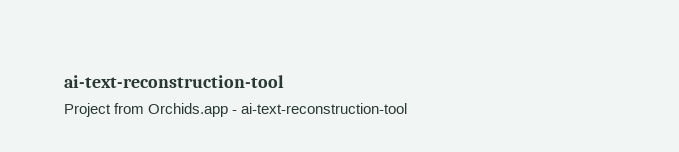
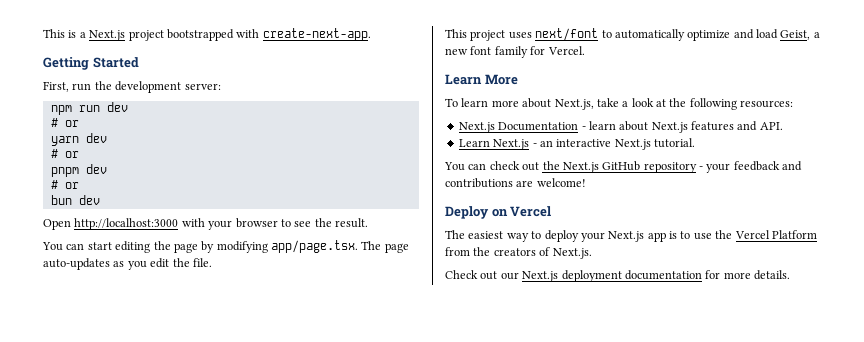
[64,75,284,88] [64,103,408,117] ai-text-reconstruction-tool // Project from Orchids.app - ai-text-reconstruction-tool -> [43,28,371,41] [43,57,139,70] [43,81,221,93] [50,102,128,115] [50,118,79,127] [50,133,107,146] [50,149,79,158] [50,164,107,177] [50,180,79,189] [50,195,100,205] [43,218,368,230] [42,240,409,253] [43,258,212,270] [445,28,820,41] [445,46,585,58] [445,74,518,85] [445,98,794,110] [458,121,783,133] [458,138,695,150] [444,161,803,173] [445,178,586,188] [445,206,552,219] [445,230,817,242] [445,247,592,259] [445,270,790,282] This is a Next.js project bootstrapped with create-next-app. // Getting Started // First, run the development server: // npm run dev // # or // yarn dev // # or // pnpm dev // # or // bun dev // Open http://localhost:3000 with your browser to see the result. // You can start editing the page by modifying app/page.tsx. The page auto-updates as you edit the file. // This project uses next/font to automatically optimize and load Geist, a new font family for Vercel. // Learn More // To learn more about Next.js, take a look at the following resources: // Next.js Documentation - learn about Next.js features and API. // Learn Next.js - an interactive Next.js tutorial. // You can check out the Next.js GitHub repository - your feedback and contributions are welcome! // Deploy on Vercel // The easiest way to deploy your Next.js app is to use the Vercel Platform from the creators of Next.js. // Check out our Next.js deployment documentation for more details.

